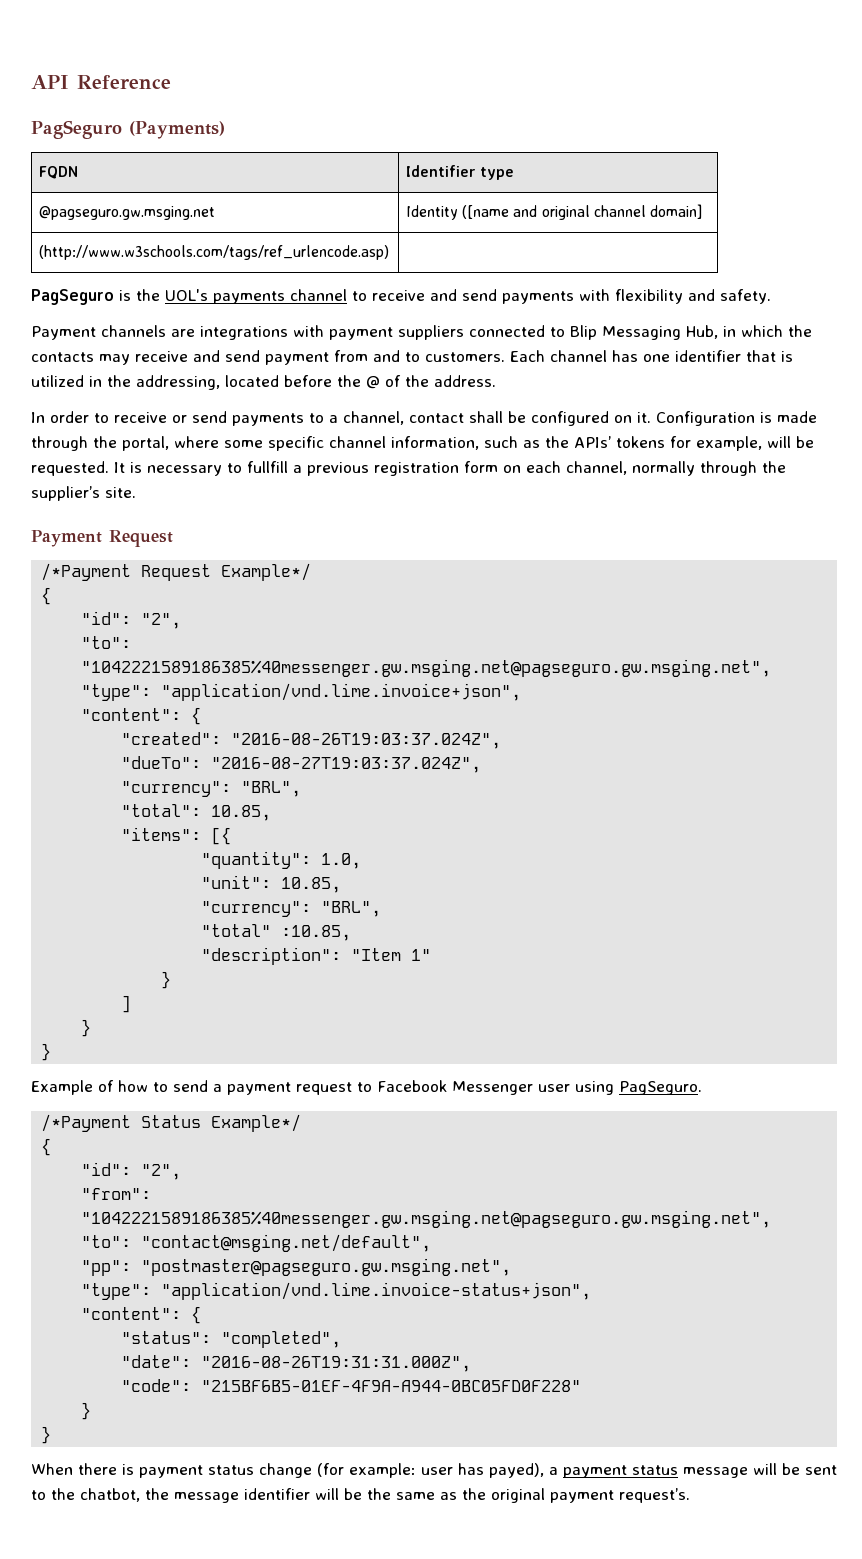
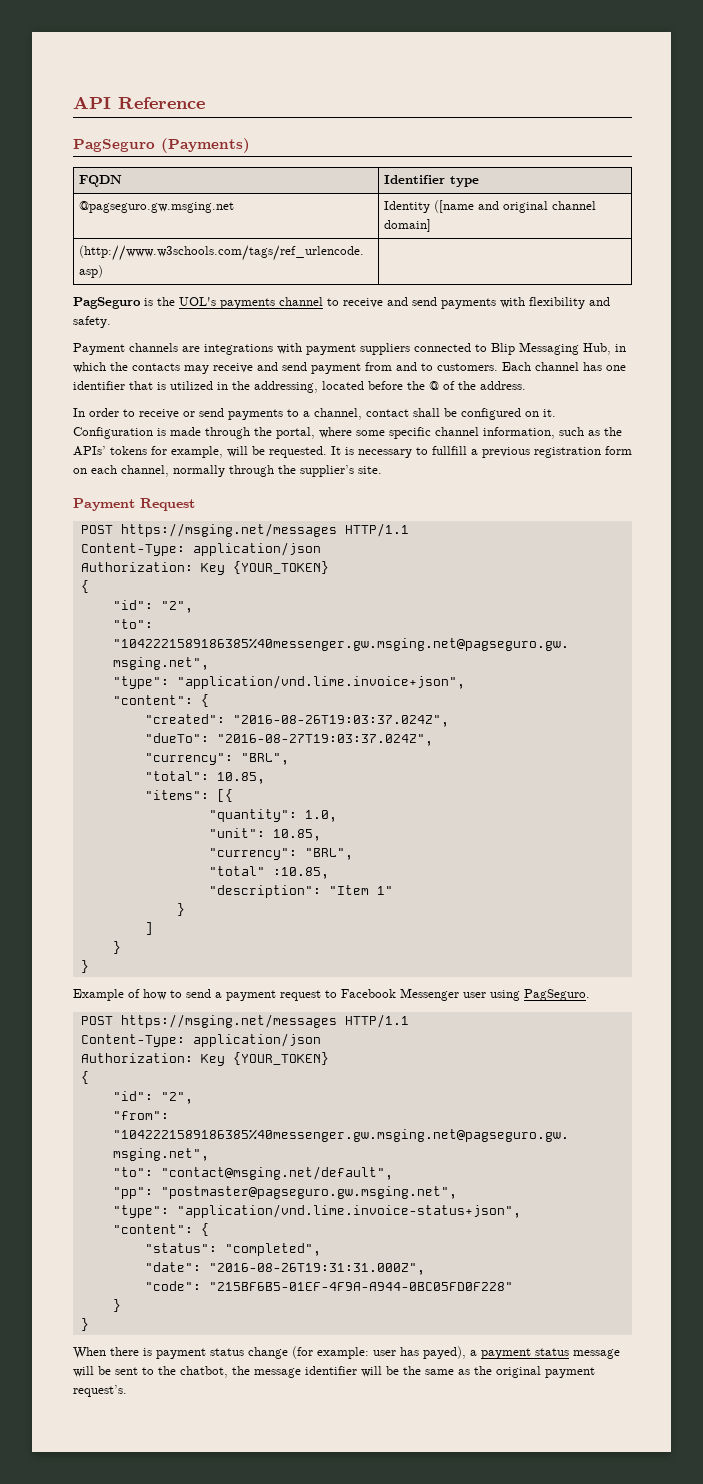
[41,563,312,581] /*Payment Request Example*/ -> [80,523,409,537] [80,542,321,556] [80,561,329,575] POST https://msging.net/messages HTTP/1.1 // Content-Type: application/json // Authorization: Key {YOUR_TOKEN}
[41,1114,302,1132] /*Payment Status Example*/ -> [80,1014,409,1028] [80,1033,321,1047] [80,1052,329,1066] POST https://msging.net/messages HTTP/1.1 // Content-Type: application/json // Authorization: Key {YOUR_TOKEN}

